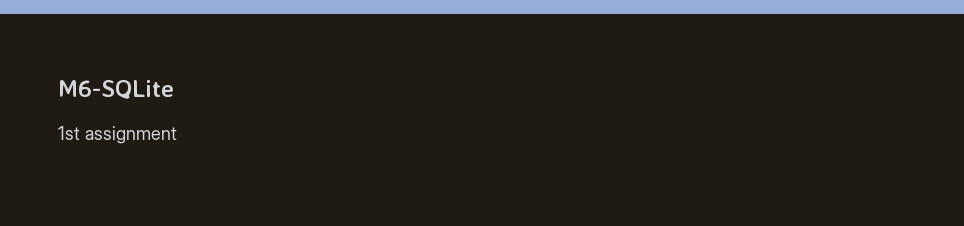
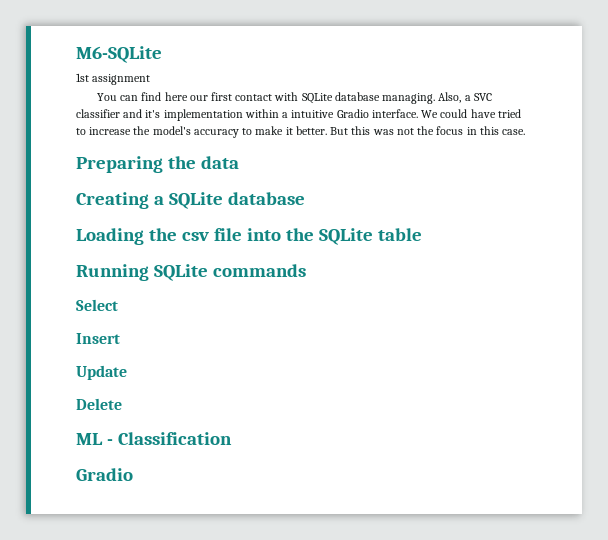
(177, 135) none -> [96,92,492,104] [76,109,521,121] [76,126,526,138] [76,156,239,173] [76,192,305,209] [76,228,422,245] [76,264,306,281] [76,299,118,311] [76,333,120,344] [76,365,127,380] [76,398,122,410] [76,432,232,445] [76,468,133,481] // You can find here our first contact with SQLite database managing. Also, a SVC classifier and it's implementation within a intuitive Gradio interface. We could have tried to increase the model's accuracy to make it better. But this was not the focus in this case. // Preparing the data // Creating a SQLite database // Loading the csv file into the SQLite table // Running SQLite commands // Select // Insert // Update // Delete // ML - Classification // Gradio

